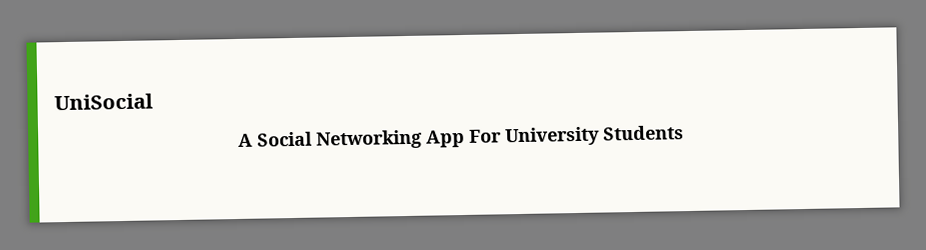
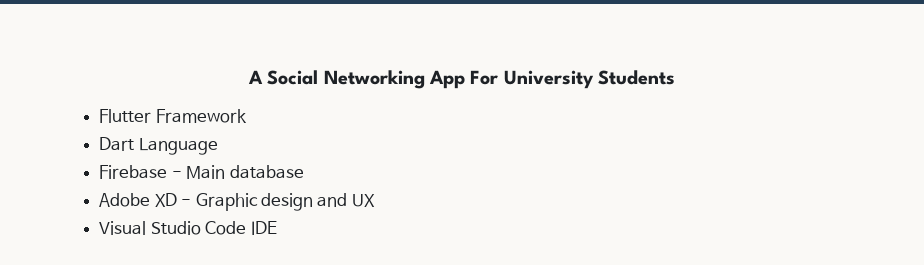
[54,93,153,111] UniSocial // -> (247, 77) none
(684, 133) none -> [99,109,247,123] [99,137,218,155] [99,165,304,179] [99,193,375,211] [99,221,277,235] // Flutter Framework // Dart Language // Firebase - Main database // Adobe XD - Graphic design and UX // Visual Studio Code IDE

